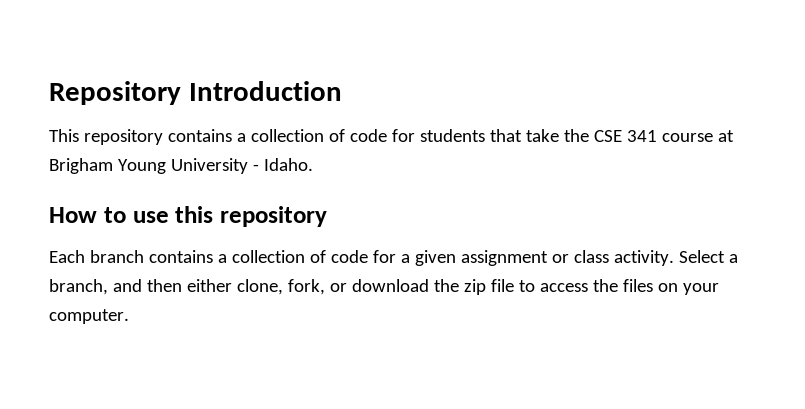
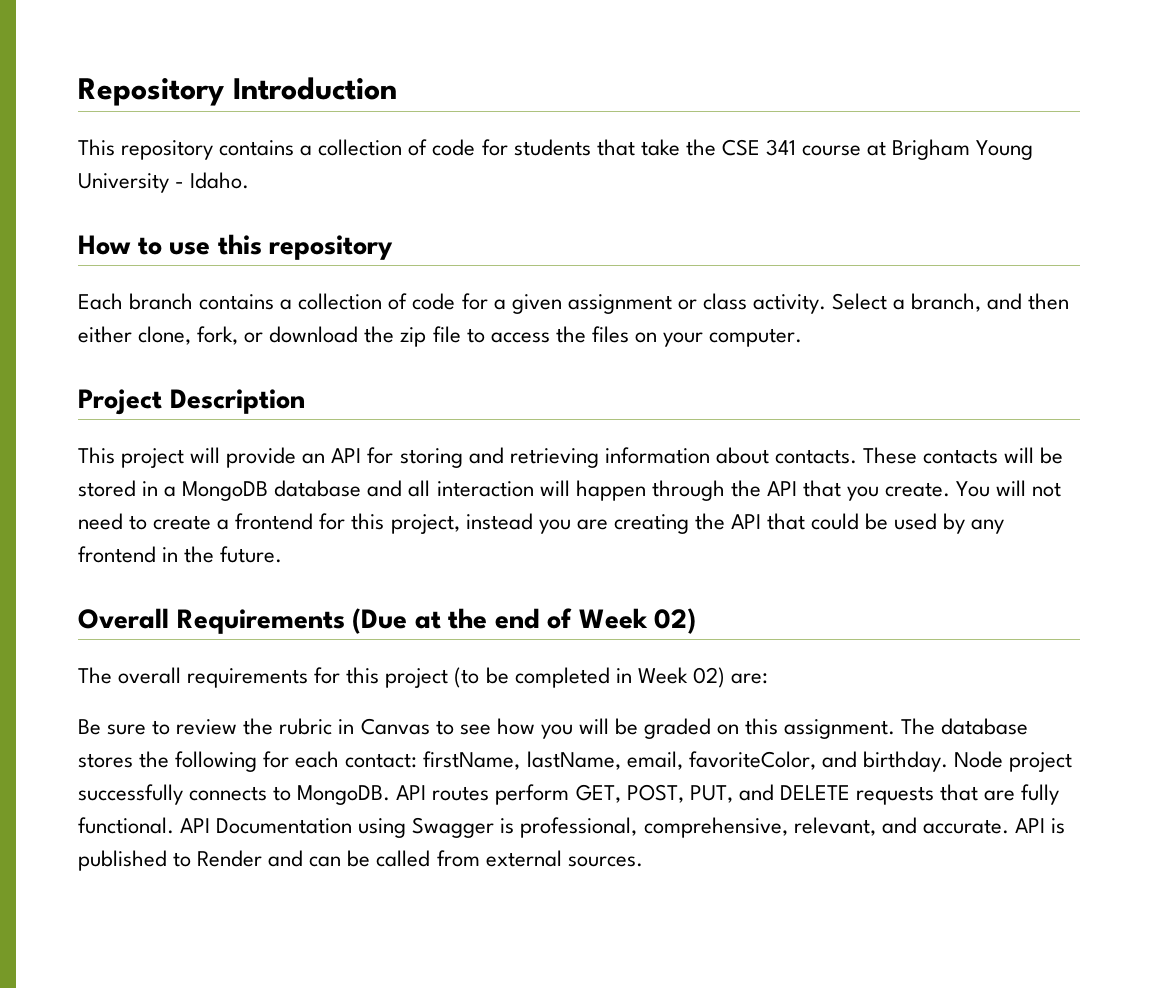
(129, 316) none -> [78,389,305,415] [78,447,1064,468] [78,480,1062,501] [78,513,1005,534] [78,546,283,563] [78,608,697,634] [78,667,768,688] [78,718,1029,739] [78,751,1072,772] [78,784,1060,805] [78,817,1065,838] [78,850,643,871] // Project Description // This project will provide an API for storing and retrieving information about contacts. These contacts will be stored in a MongoDB database and all interaction will happen through the API that you create. You will not need to create a frontend for this project, instead you are creating the API that could be used by any frontend in the future. // Overall Requirements (Due at the end of Week 02) // The overall requirements for this project (to be completed in Week 02) are: // Be sure to review the rubric in Canvas to see how you will be graded on this assignment. The database stores the following for each contact: firstName, lastName, email, favoriteColor, and birthday. Node project successfully connects to MongoDB. API routes perform GET, POST, PUT, and DELETE requests that are fully functional. API Documentation using Swagger is professional, comprehensive, relevant, and accurate. API is published to Render and can be called from external sources.

